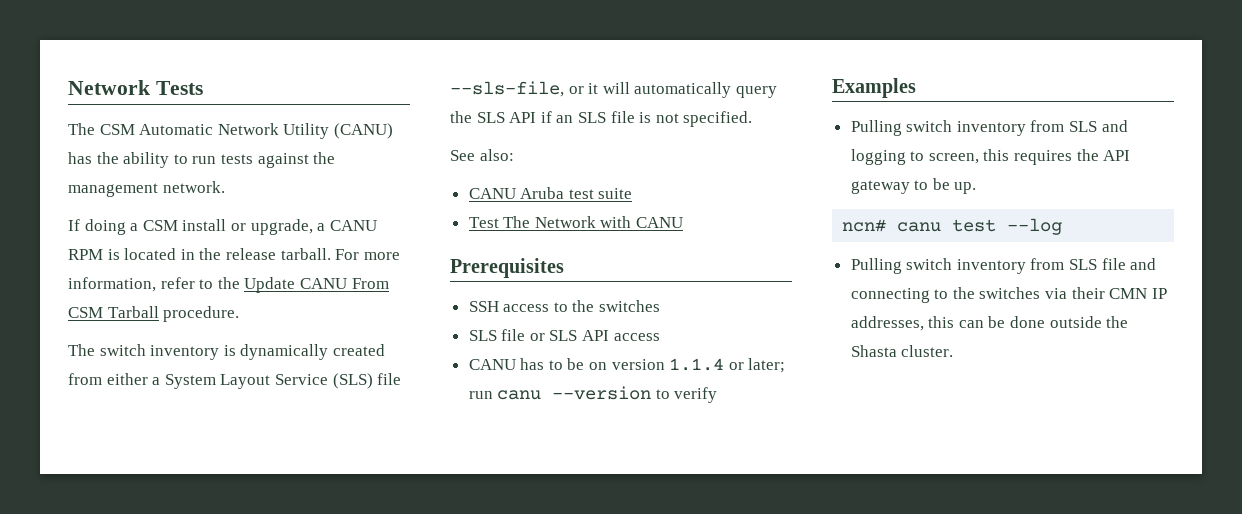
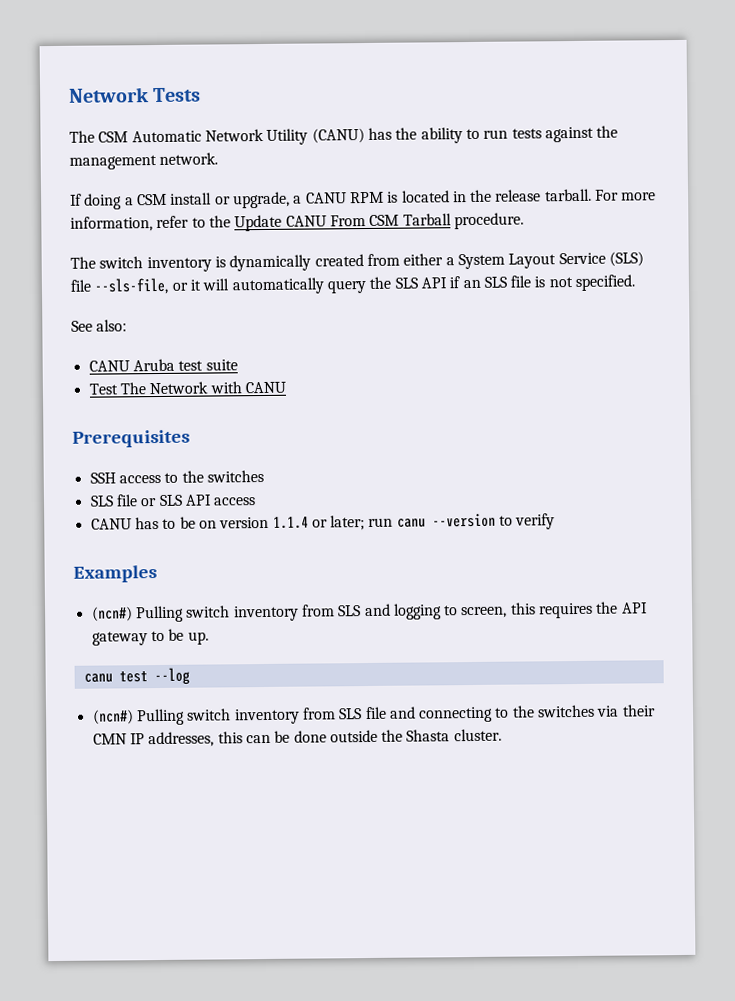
(916, 88) none -> [91,606,133,622] (ncn#)
[842,219,887,232] ncn# -> (209, 638) none
(1063, 226) none -> [91,709,134,725] (ncn#)

